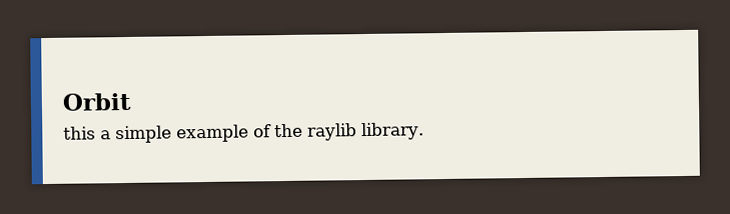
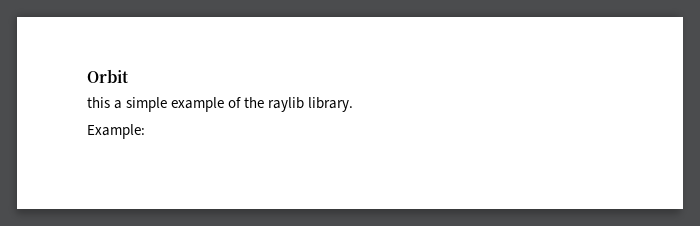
(424, 131) none -> [87,124,145,139] // Example:

